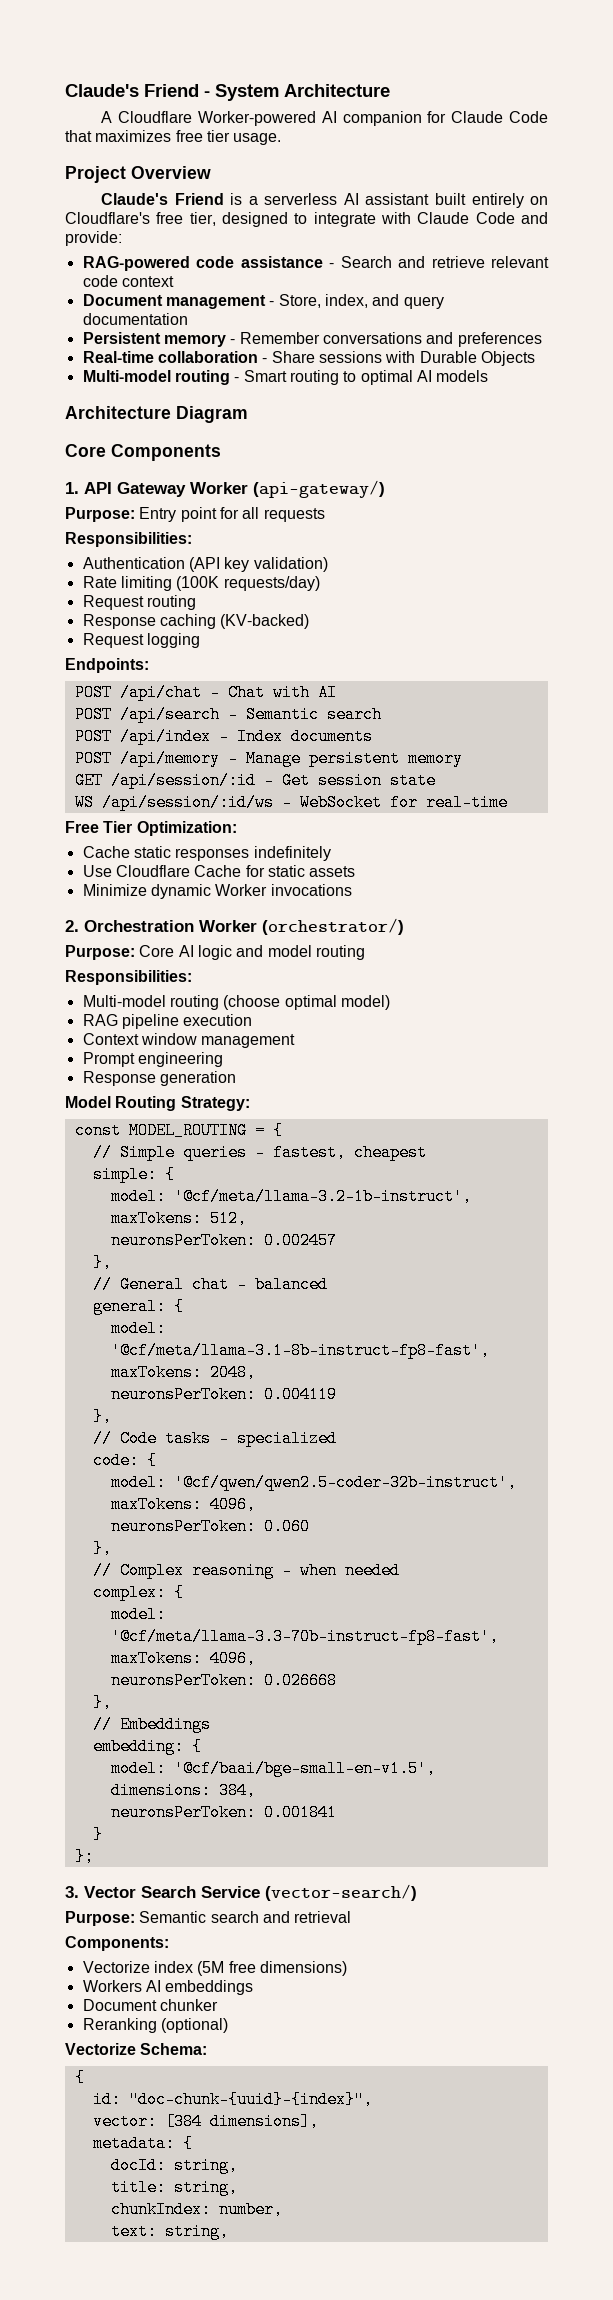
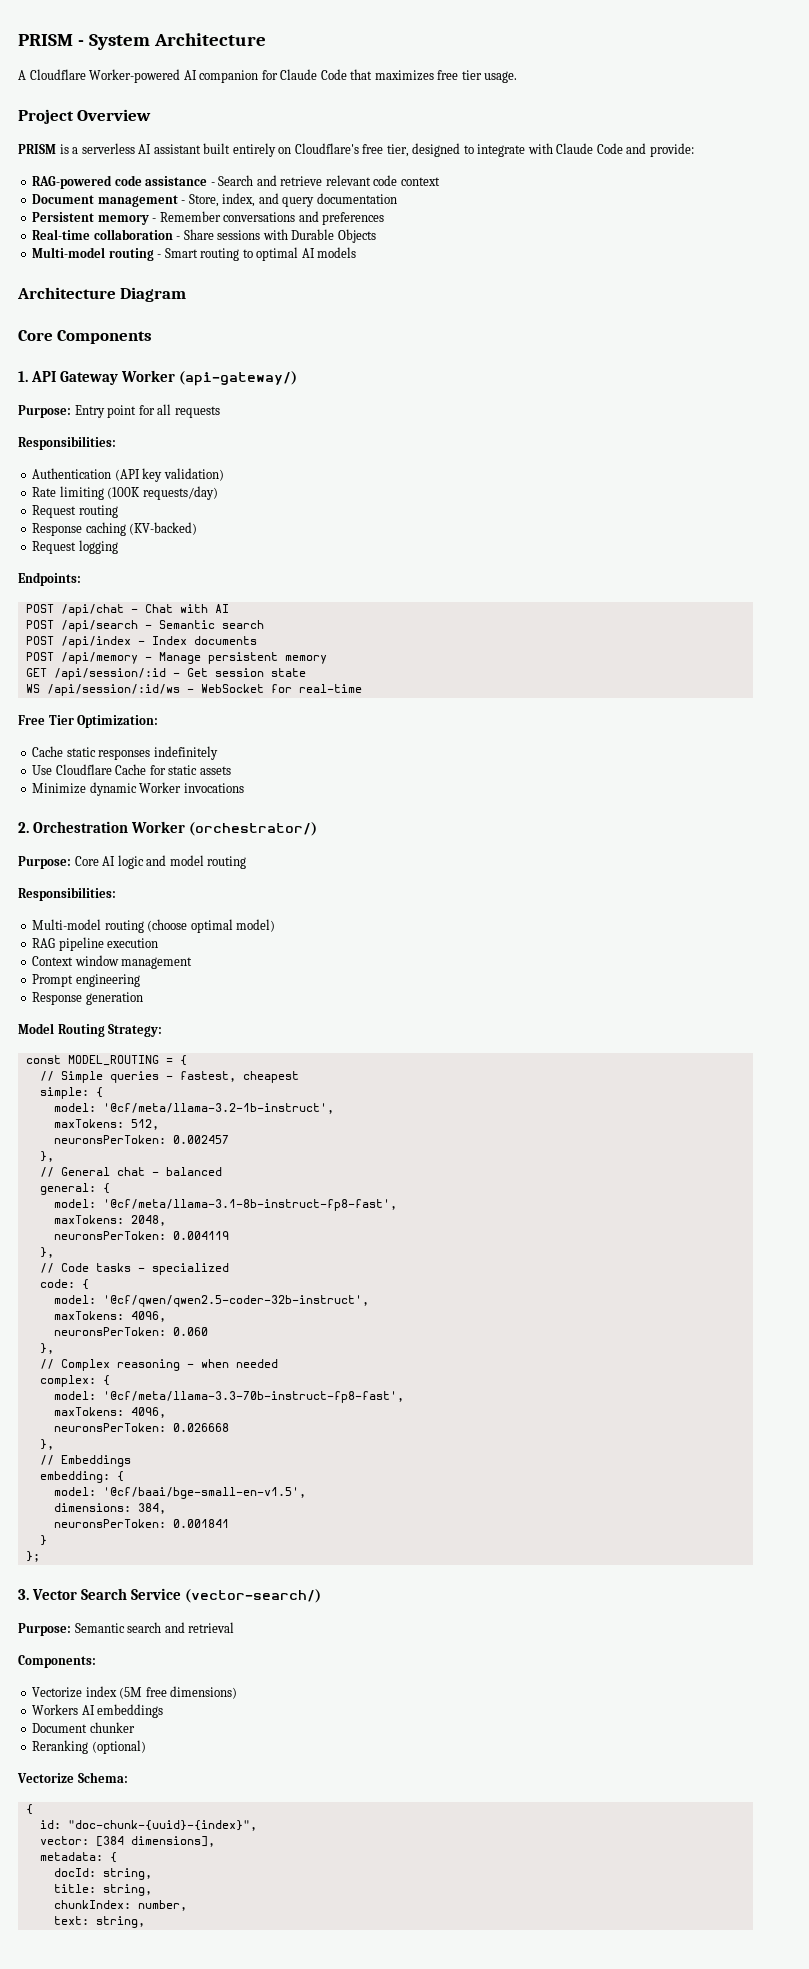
[65,84,199,97] Claude's Friend -> [18,34,73,46] PRISM
[101,193,224,205] Claude's Friend -> [18,144,56,154] PRISM

